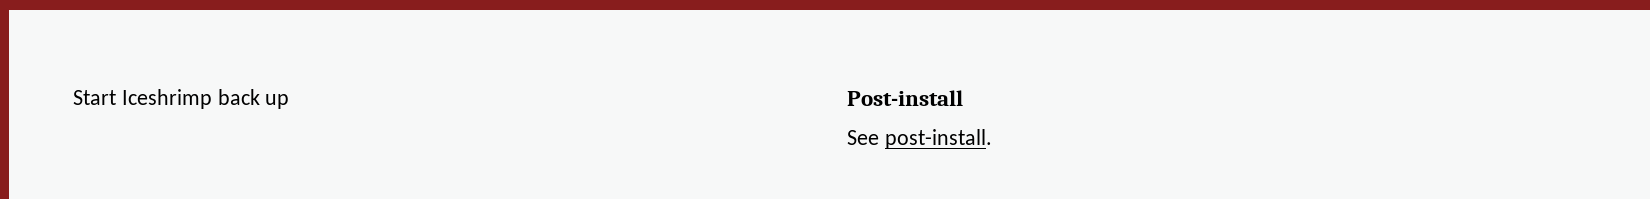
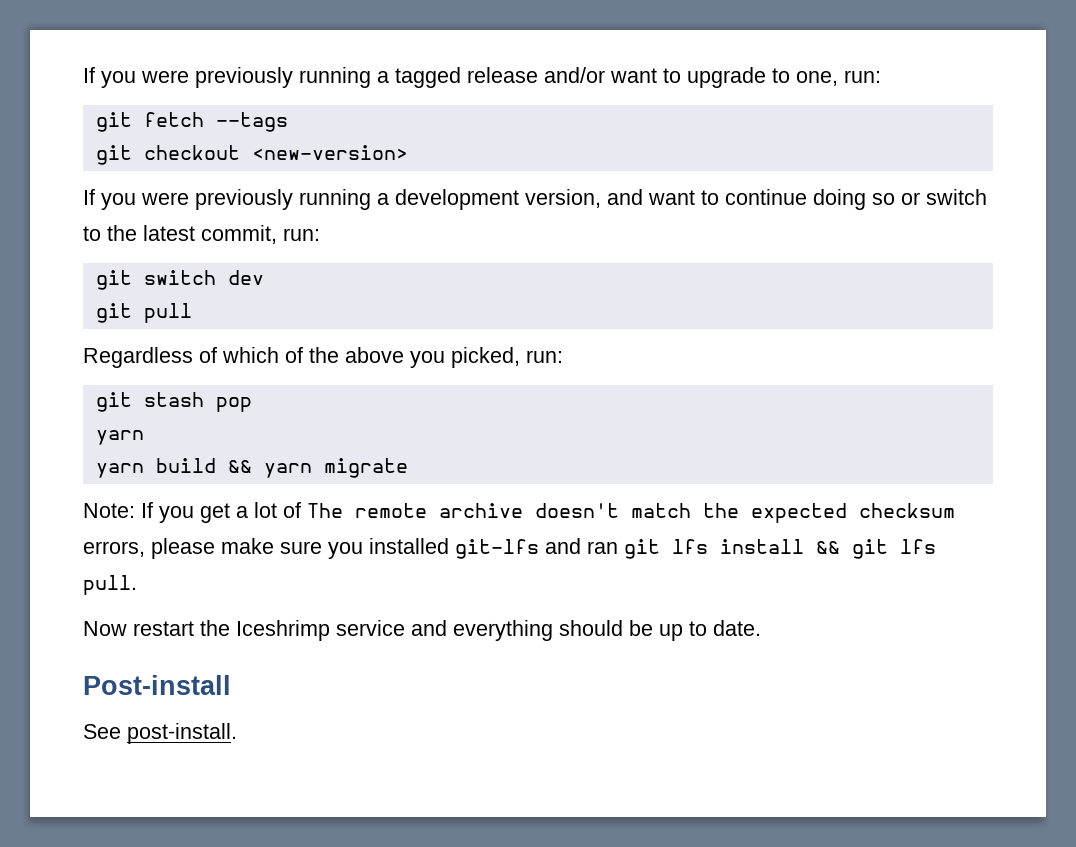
[73,89,260,109] Start Iceshrimp back -> [83,67,881,88] [95,112,288,132] [95,145,408,165] [83,189,987,210] [83,225,320,244] [95,270,264,290] [95,303,192,323] [83,347,563,368] [95,392,252,412] [95,430,144,445] [95,458,408,478] [83,502,955,523] [83,538,936,559] [83,575,137,595] [83,620,653,641] If you were previously running a tagged release and/or want to upgrade to one, run: // git fetch --tags // git checkout <new-version> // If you were previously running a development version, and want to continue doing so or switch to the latest commit, run: // git switch dev // git pull // Regardless of which of the above you picked, run: // git stash pop // yarn // yarn build && yarn migrate // Note: If you get a lot of The remote archive doesn't match the expected checksum errors, please make sure you installed git-lfs and ran git lfs install && git lfs pull. // Now restart the Iceshrimp service and everything should be
(290, 101) none -> [689,620,761,636] to date.

